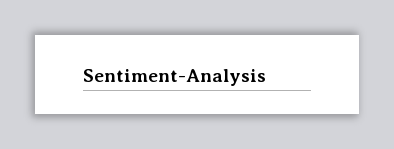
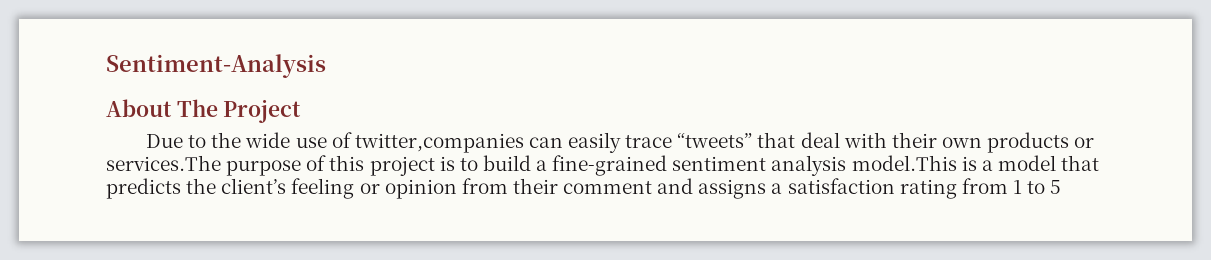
(266, 77) none -> [106,99,302,123] [146,132,1095,153] [106,155,1100,176] [106,178,1062,199] // About The Project // Due to the wide use of twitter,companies can easily trace “tweets” that deal with their own products or services.The purpose of this project is to build a fine-grained sentiment analysis model.This is a model that predicts the client’s feeling or opinion from their comment and assigns a satisfaction rating from 1 to 5

